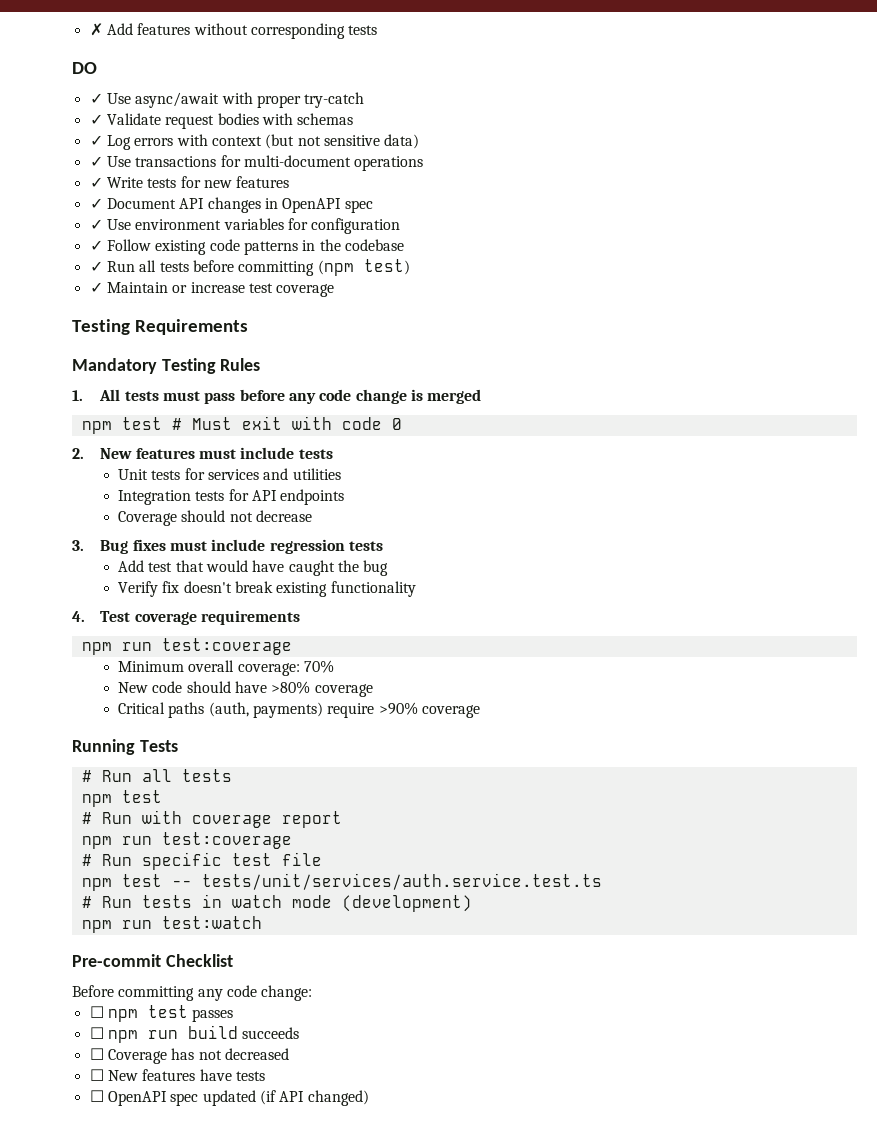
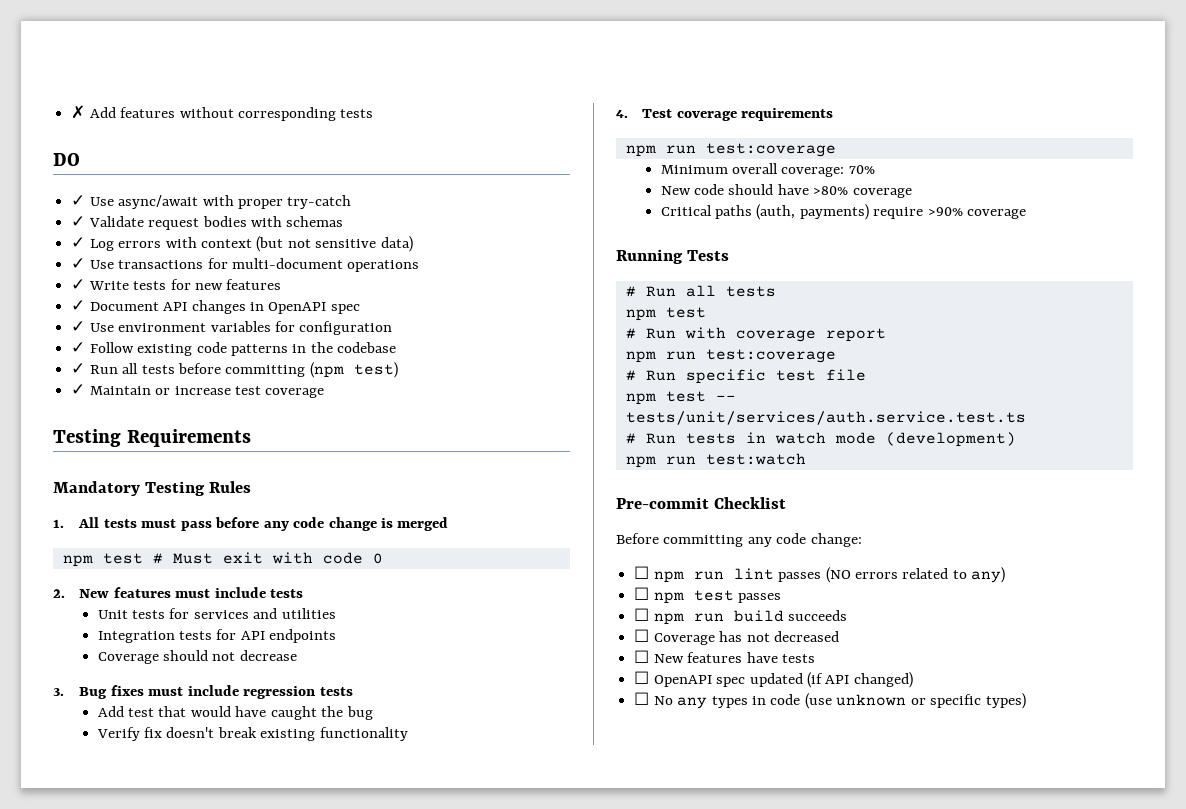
(313, 993) none -> [634,566,1006,583] // ☐ npm run lint passes (NO errors related to any)
(369, 1098) none -> [634,692,1026,709] // ☐ No any types in code (use unknown or specific types)

